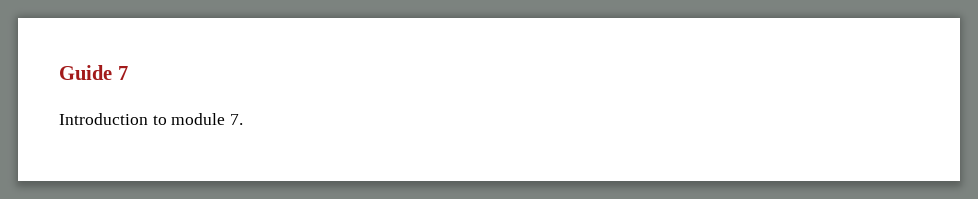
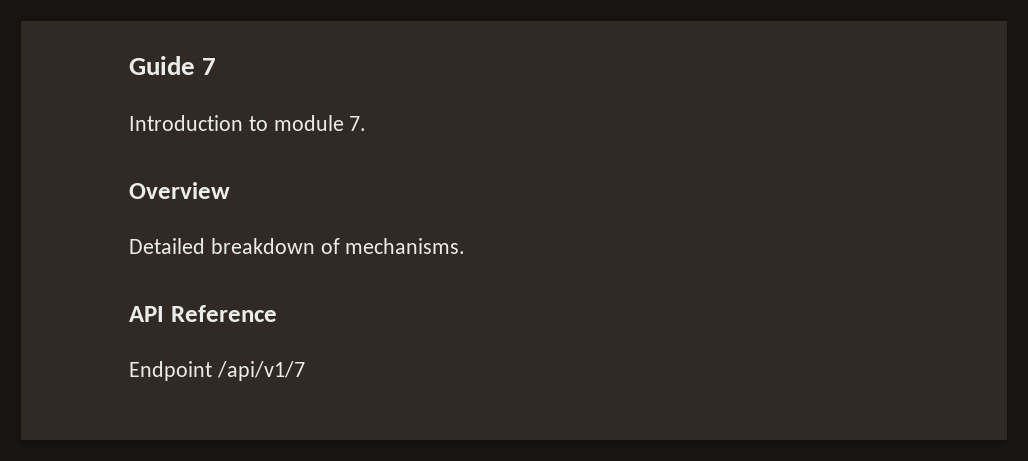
(244, 119) none -> [129,182,230,199] [129,238,466,254] [129,305,277,322] [129,361,305,381] // Overview // Detailed breakdown of mechanisms. // API Reference // Endpoint /api/v1/7

